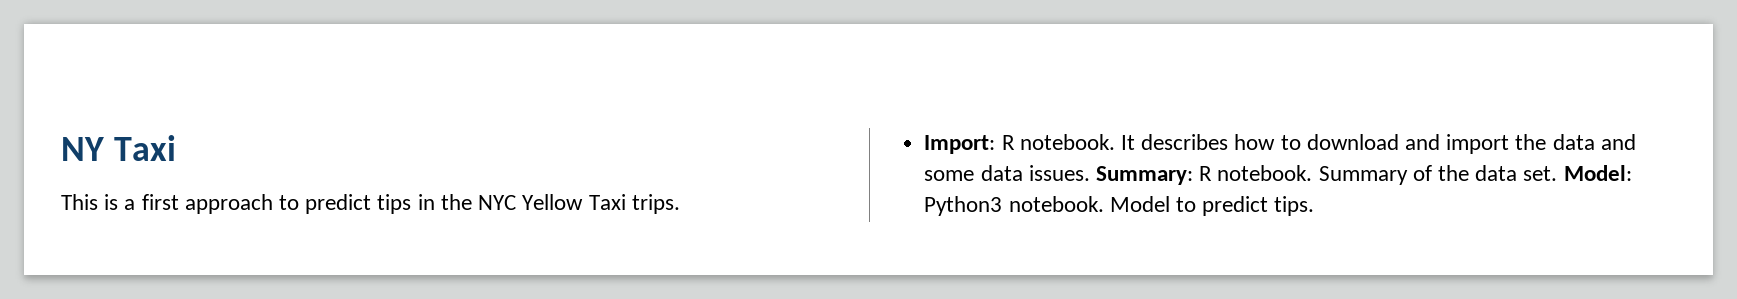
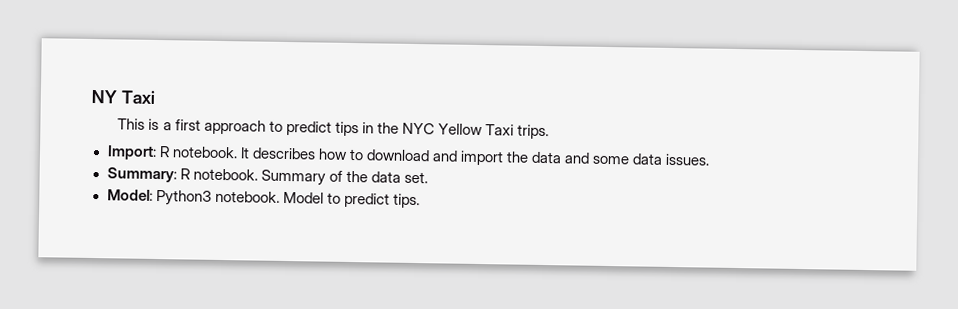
(1090, 173) none -> (711, 159) //
(1558, 173) none -> (428, 177) //

